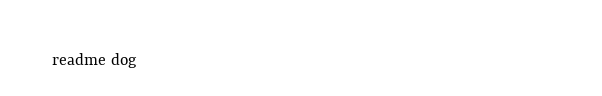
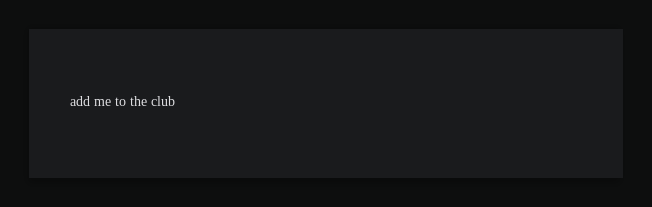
[52,53,137,68] readme dog -> [70,96,175,106] add me to the club

